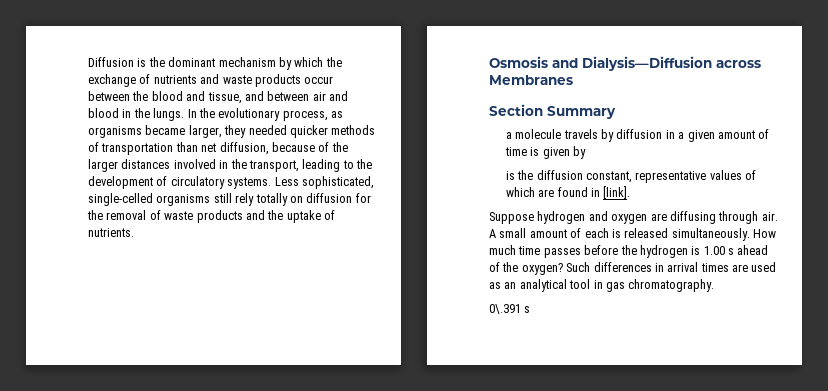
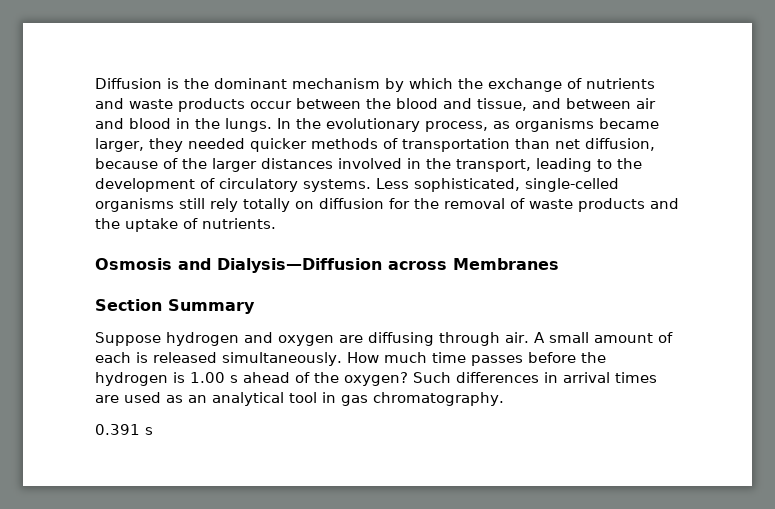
[505,129,770,142] [504,146,587,159] [505,170,757,183] [505,186,631,199] // a molecule travels by diffusion in a given amount of time is given by // is the diffusion constant, representative values of which are found in [link]. -> (255, 306) none
[489,304,521,314] 0\.391 -> [95,424,140,435] 0.391

